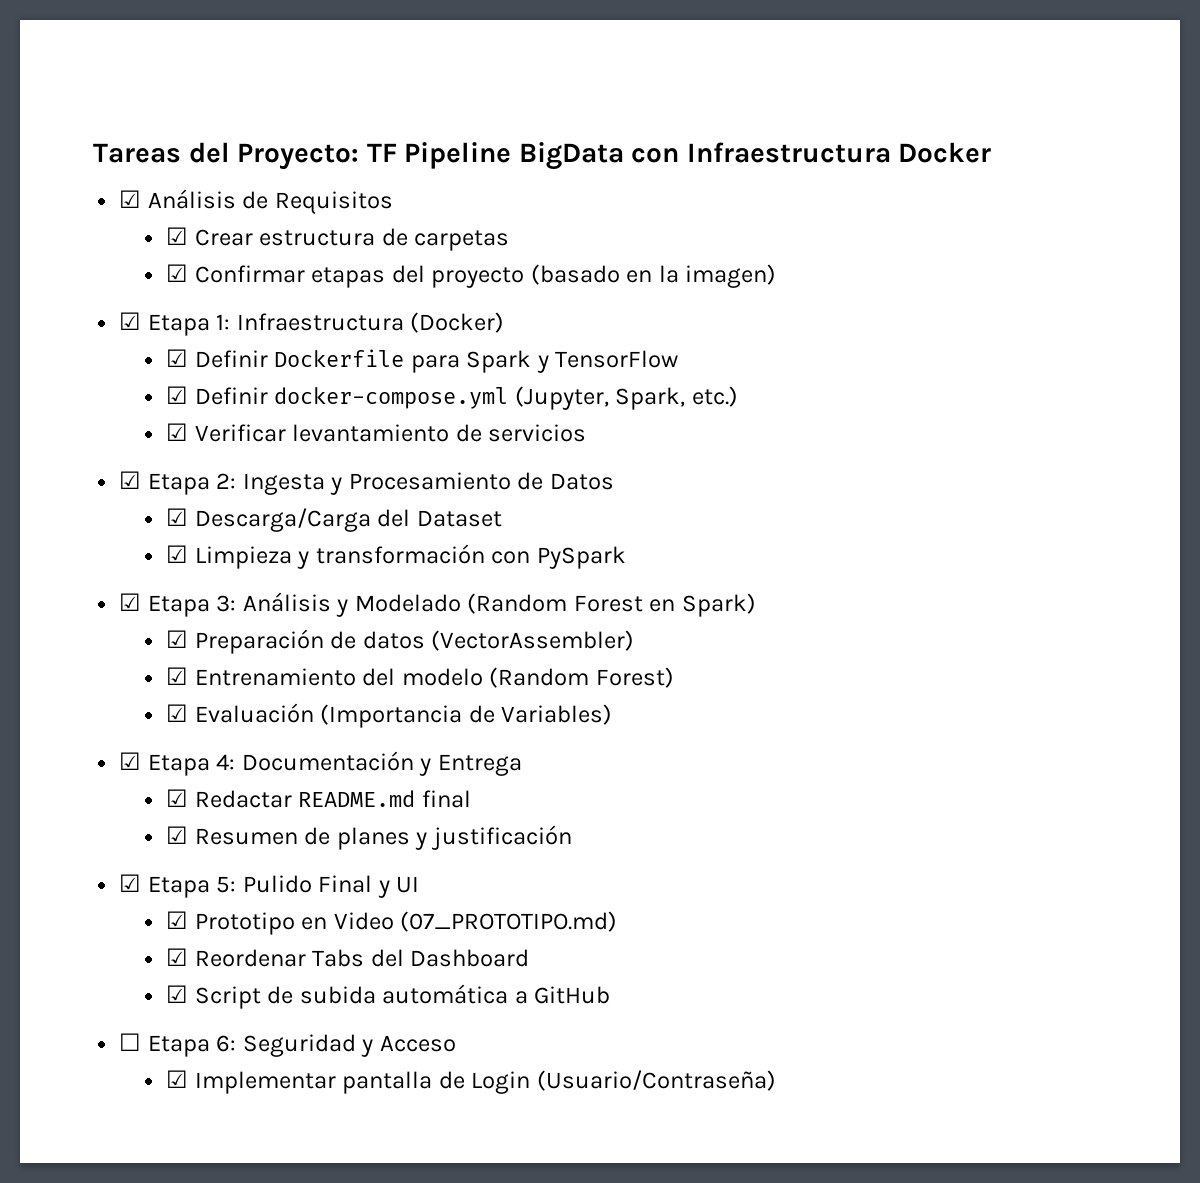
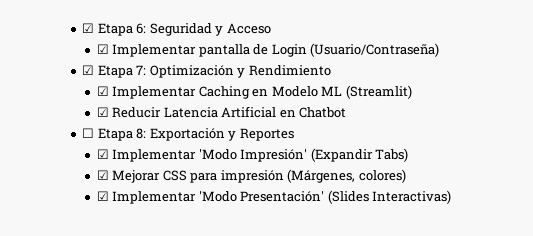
[93,142,992,170] [119,189,393,214] [166,227,510,251] [166,264,777,288] [119,312,505,336] [166,349,679,373] [166,386,738,410] [166,423,587,442] [119,471,614,495] [166,508,502,532] [166,544,626,569] [119,592,756,617] [166,629,635,654] [166,667,674,688] [166,703,613,728] [119,751,522,776] [166,789,471,808] [166,825,572,850] [119,874,420,898] [166,911,618,935] [166,948,530,967] [166,984,611,1009] [119,1033,142,1051] Tareas del Proyecto: TF Pipeline BigData con Infraestructura Docker // ☑ Análisis de Requisitos // ☑ Crear estructura de carpetas // ☑ Confirmar etapas del proyecto (basado en la imagen) // ☑ Etapa 1: Infraestructura (Docker) // ☑ Definir Dockerfile para Spark y TensorFlow // ☑ Definir docker-compose.yml (Jupyter, Spark, etc.) // ☑ Verificar levantamiento de servicios // ☑ Etapa 2: Ingesta y Procesamiento de Datos // ☑ Descarga/Carga del Dataset // ☑ Limpieza y transformación con PySpark // ☑ Etapa 3: Análisis y Modelado (Random Forest en Spark) // ☑ Preparación de datos (VectorAssembler) // ☑ Entrenamiento del modelo (Random Forest) // ☑ Evaluación (Importancia de Variables) // ☑ Etapa 4: Documentación y Entrega // ☑ Redactar README.md final // ☑ Resumen de planes y justificación // ☑ Etapa 5: Pulido Final y UI // ☑ Prototipo en Video (07_PROTOTIPO.md) // ☑ Reordenar Tabs del Dashboard // ☑ Script de subida automática a GitHub // ☐ -> [82,23,95,33] ☑
(776, 1080) none -> [82,65,331,78] [96,85,412,99] [96,106,347,118] [82,128,294,141] [96,148,409,162] [96,169,406,183] [96,190,452,204] // ☑ Etapa 7: Optimización y Rendimiento // ☑ Implementar Caching en Modelo ML (Streamlit) // ☑ Reducir Latencia Artificial en Chatbot // ☐ Etapa 8: Exportación y Reportes // ☑ Implementar 'Modo Impresión' (Expandir Tabs) // ☑ Mejorar CSS para impresión (Márgenes, colores) // ☑ Implementar 'Modo Presentación' (Slides Interactivas)

